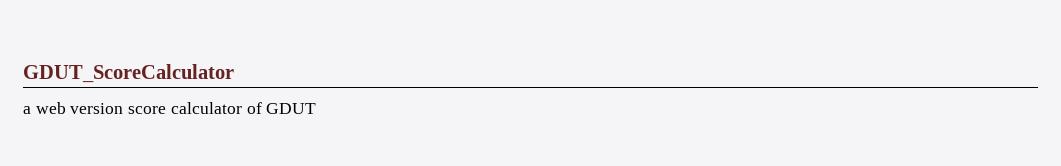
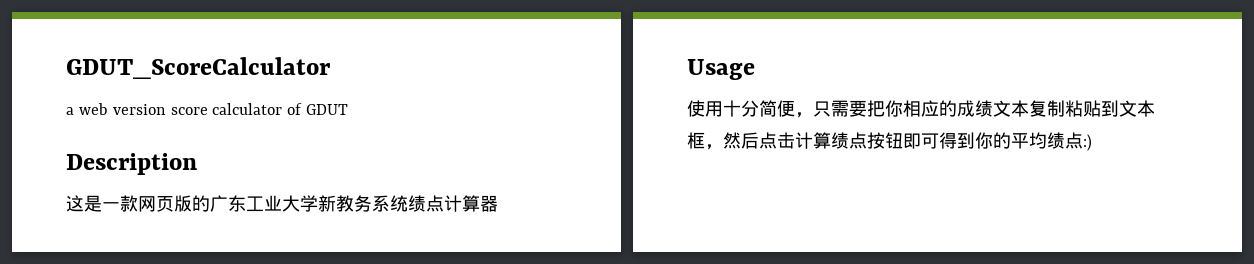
(317, 108) none -> [66,153,197,175] [66,195,498,212] [687,59,755,80] [687,100,1155,118] [687,132,1092,151] // Description // 这是一款网页版的广东工业大学新教务系统绩点计算器 // Usage // 使用十分简便，只需要把你相应的成绩文本复制粘贴到文本框，然后点击计算绩点按钮即可得到你的平均绩点:)

